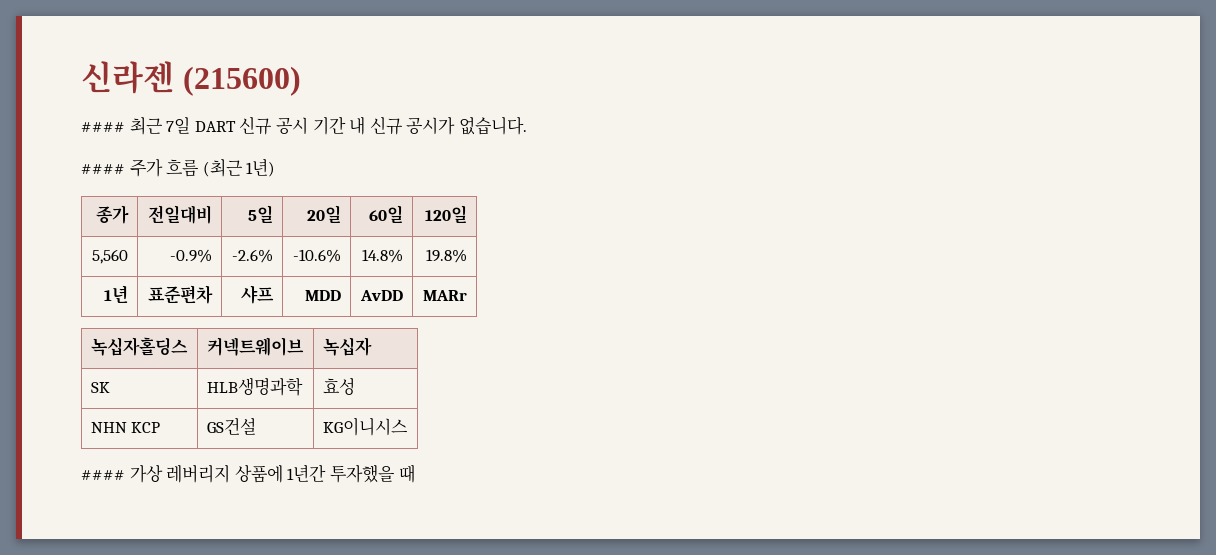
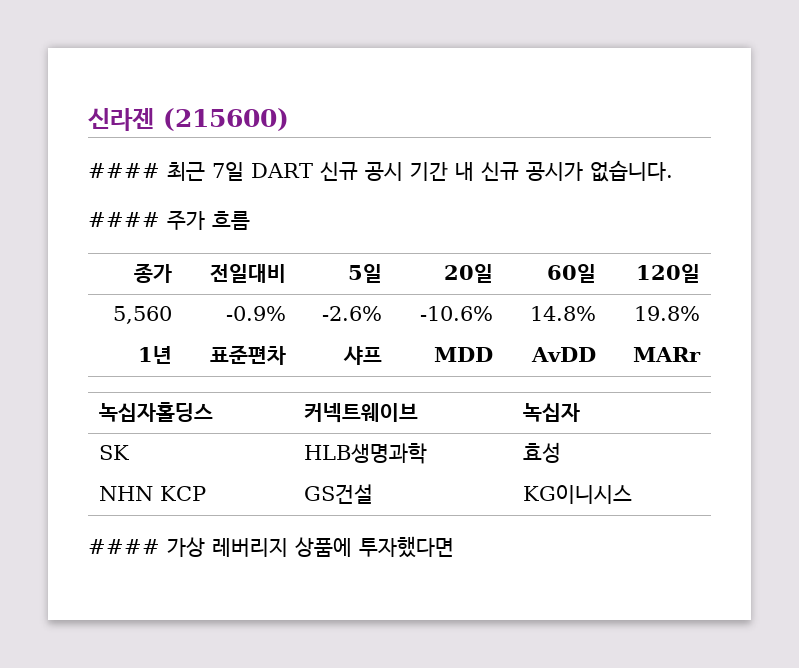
[202,159,276,177] (최근 1년) -> (250, 220) none
[287,464,415,483] 1년간 투자했을 때 -> [359,536,454,558] 투자했다면

